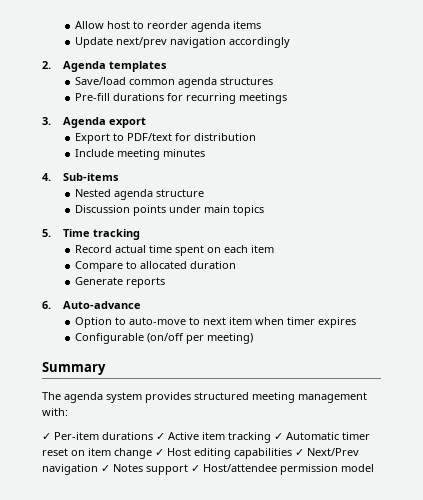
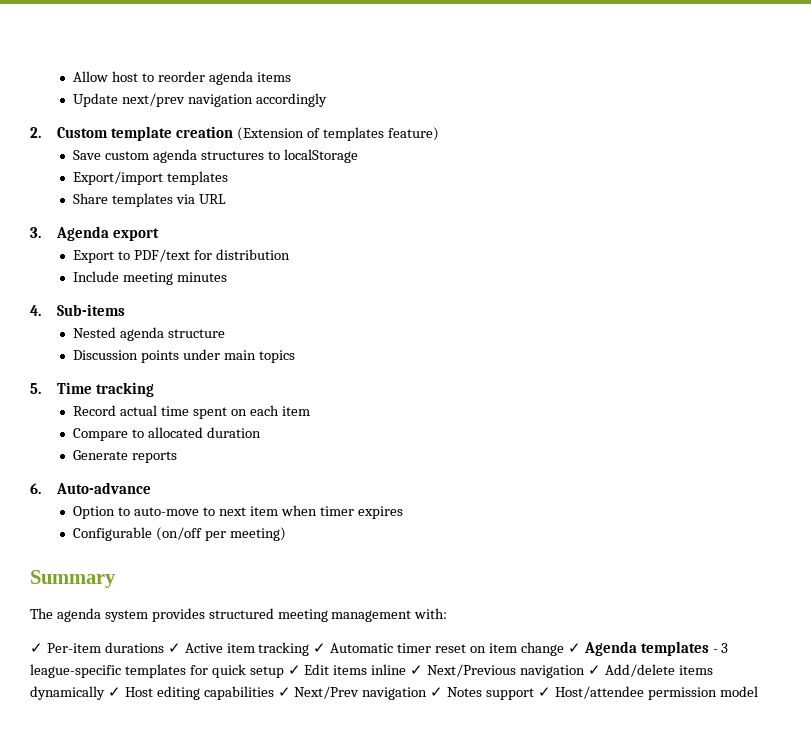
[62,61,167,72] [74,77,273,88] [74,93,287,104] Agenda templates // Save/load common agenda structures // Pre-fill durations for recurring meetings -> [57,126,439,141] [73,149,358,163] [73,171,229,185] [73,193,227,207] Custom template creation (Extension of templates feature) // Save custom agenda structures to localStorage // Export/import templates // Share templates via URL
(164, 452) none -> [583,641,729,656] [30,664,713,678] [30,686,121,700] Agenda templates - 3 league-specific templates for quick setup ✓ Edit items inline ✓ Next/Previous navigation ✓ Add/delete items dynamically ✓

